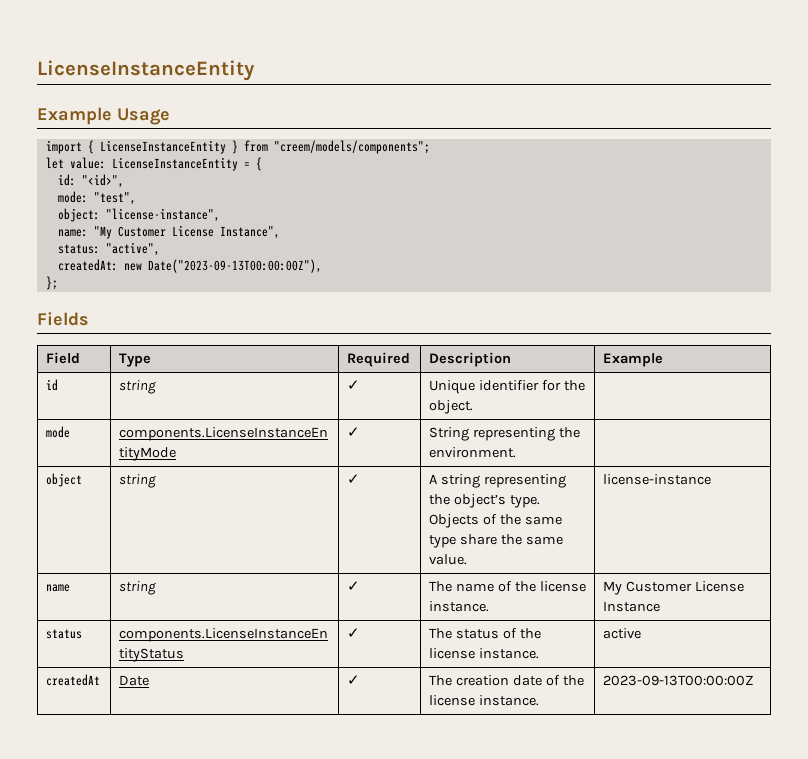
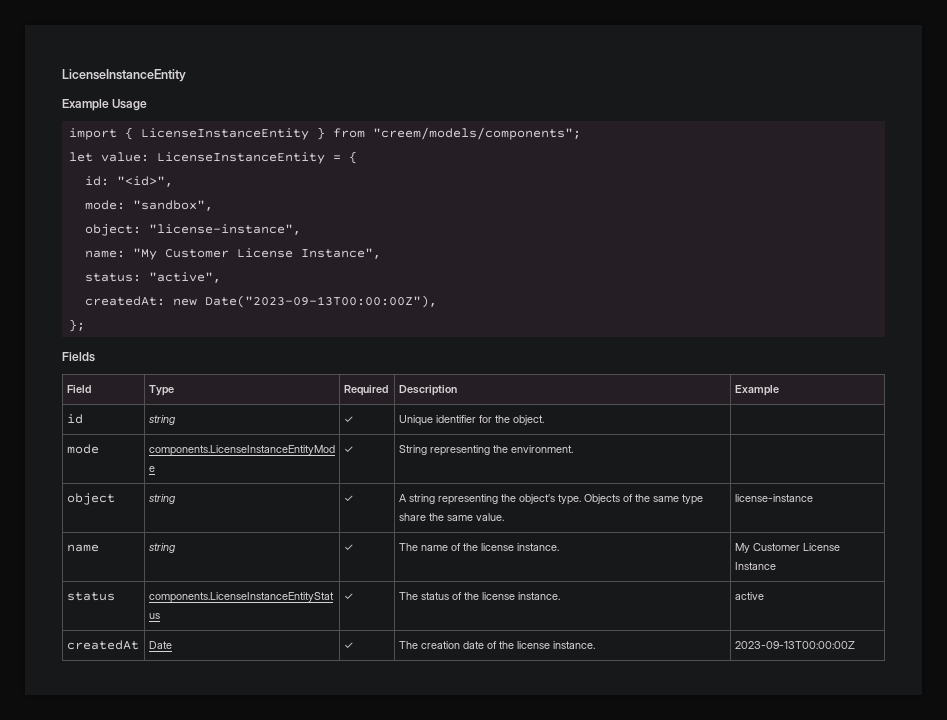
[93,192,136,205] "test", -> [132,200,213,211] "sandbox",

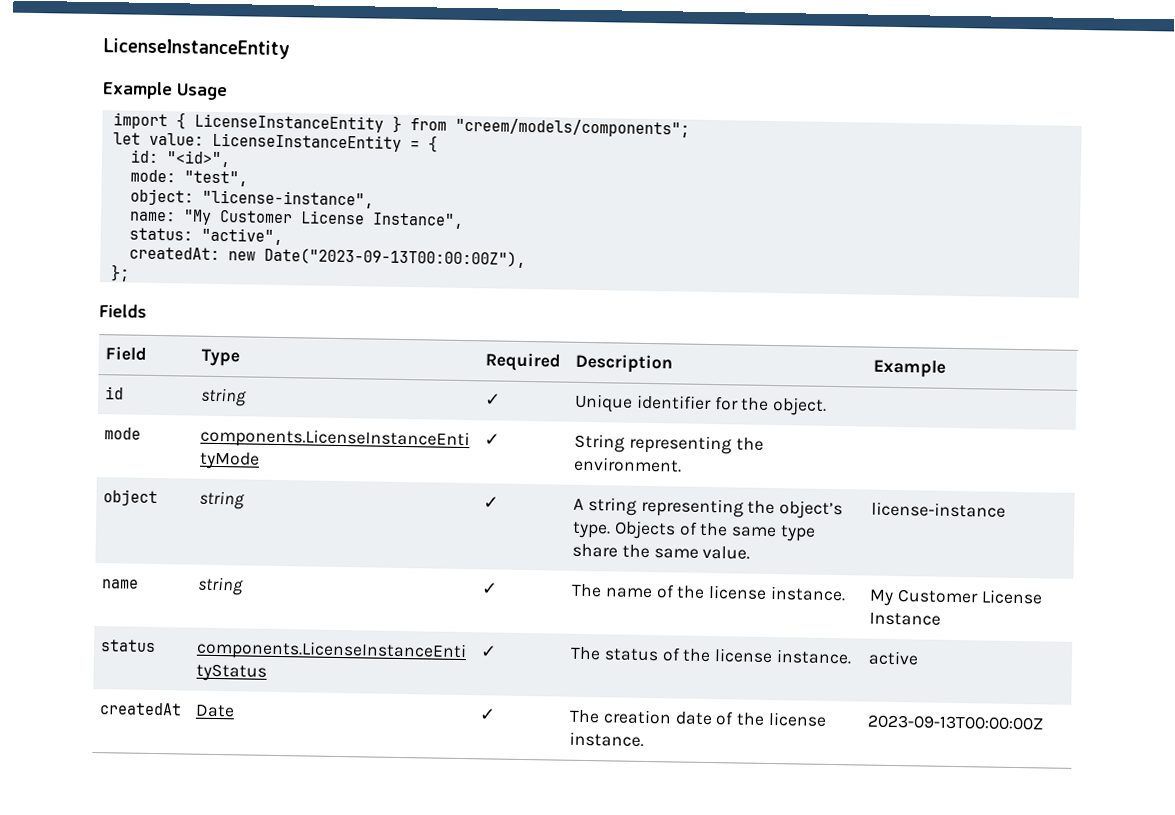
[132,200,213,211] "sandbox", -> [183,170,248,187] "test",

